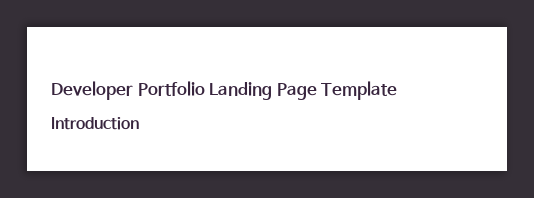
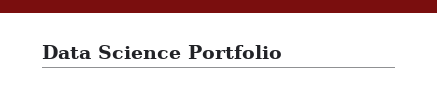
[51,81,398,100] [51,117,139,130] Developer Portfolio Landing Page Template // Introduction -> [42,45,282,59] Data Science Portfolio

